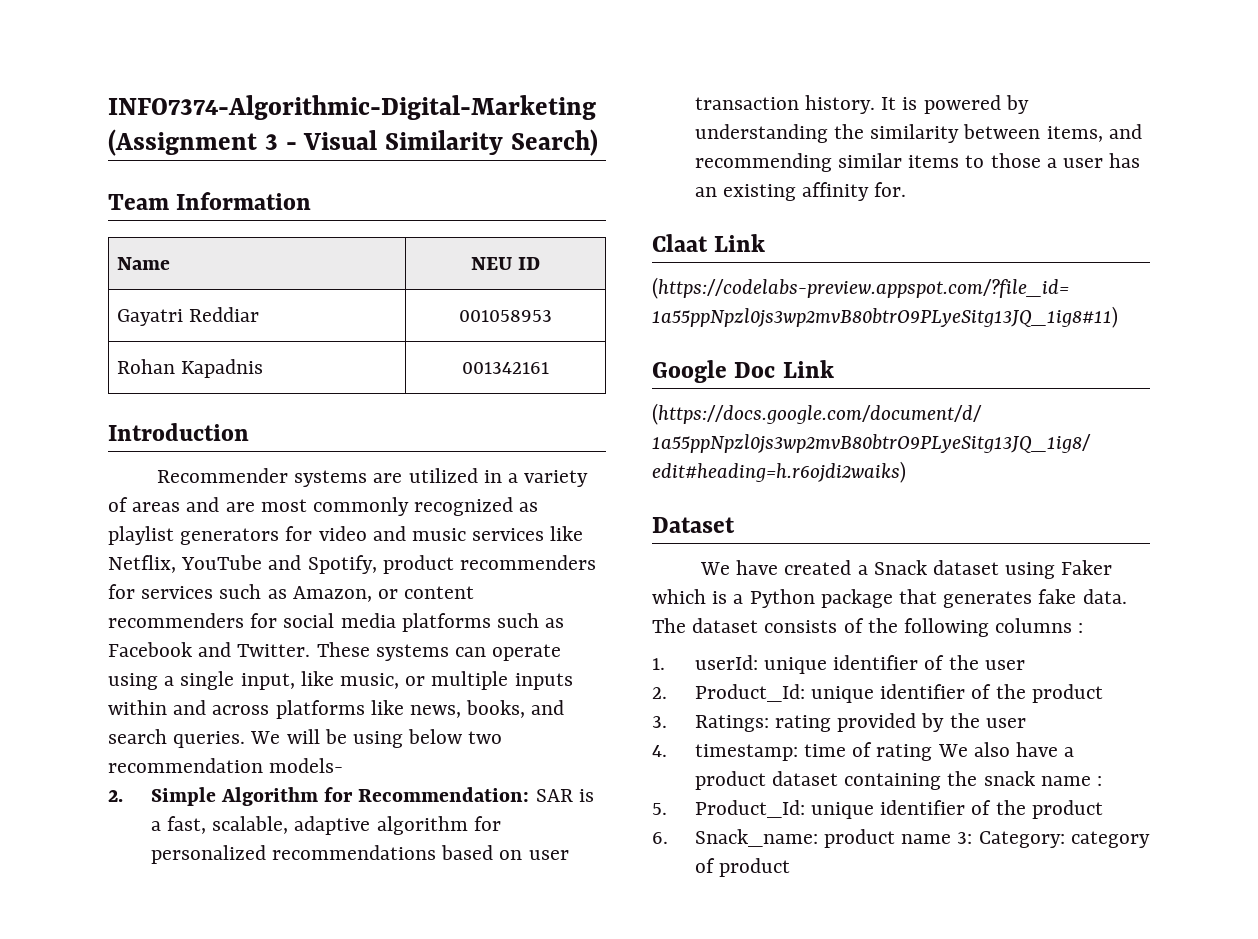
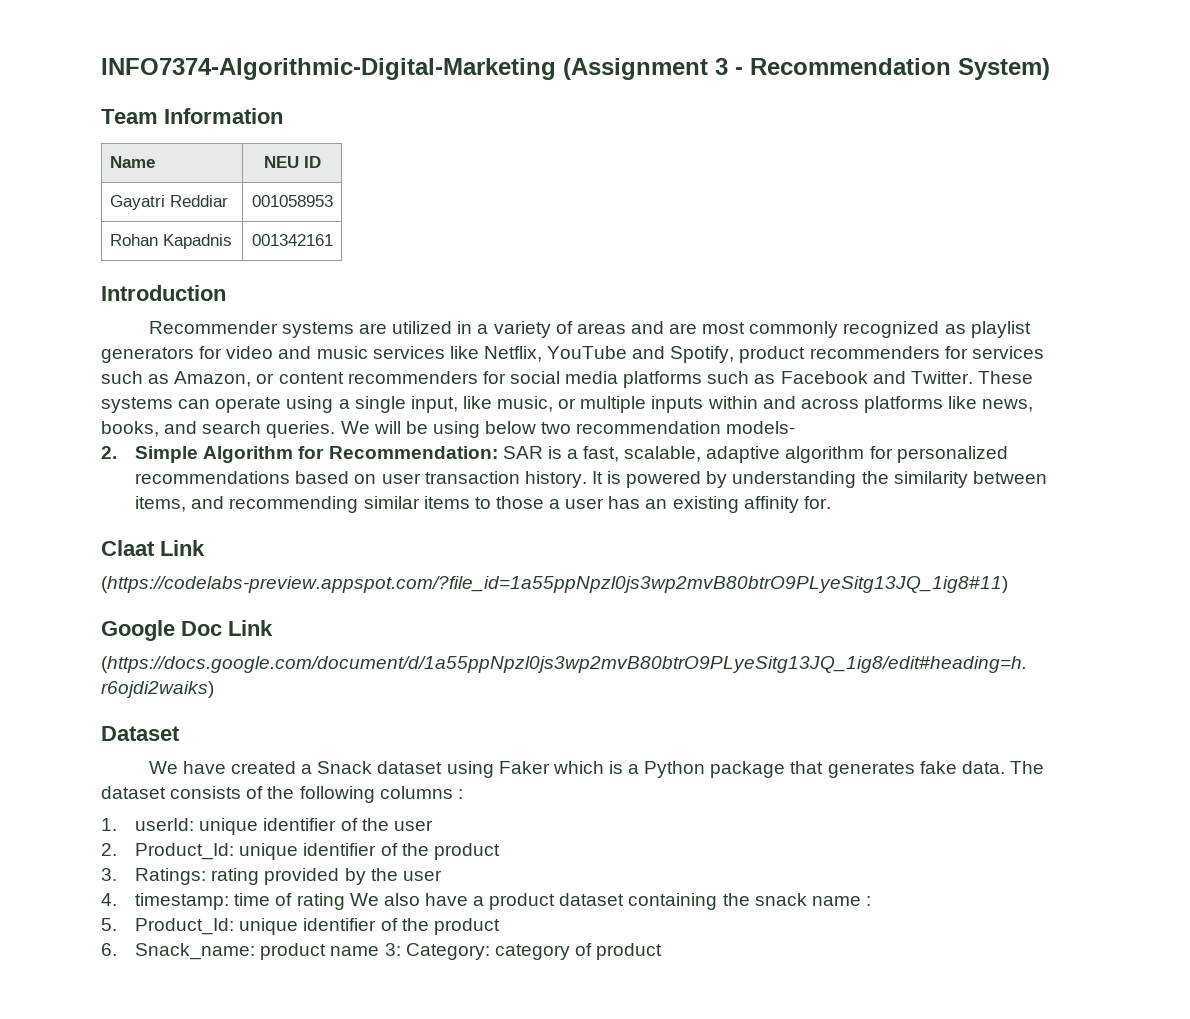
[303,129,599,156] Visual Similarity Search) -> [750,58,1050,80] Recommendation System)

